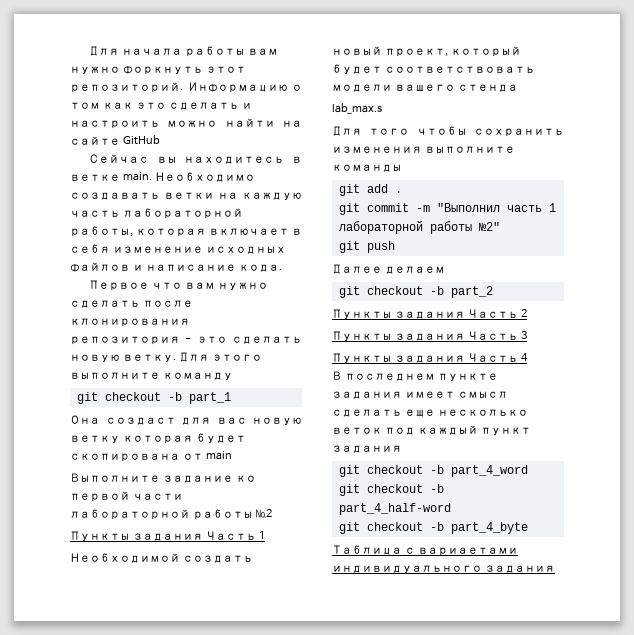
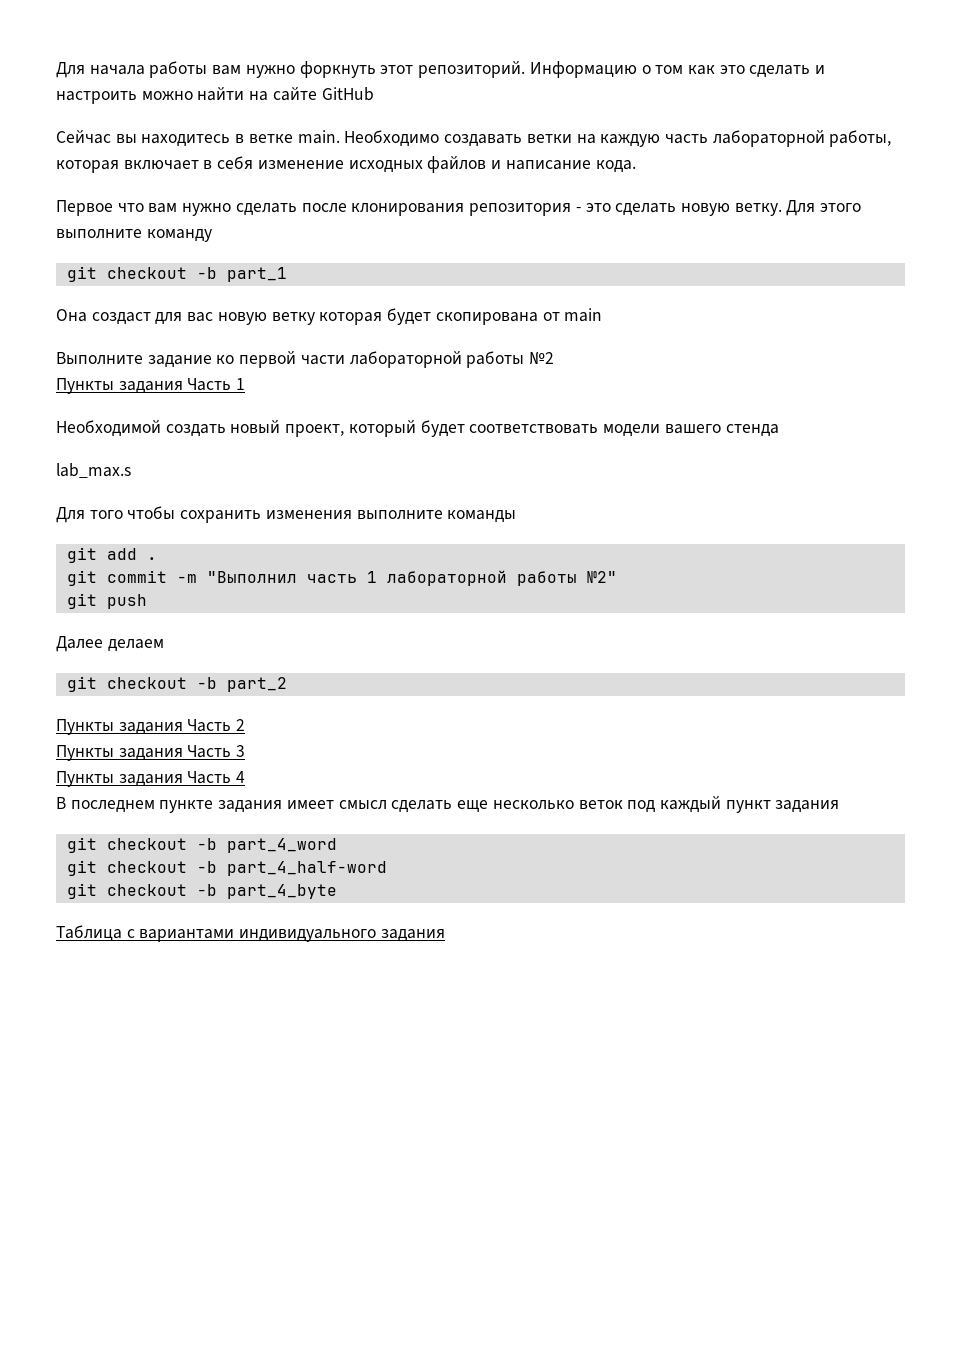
[417,547,518,556] вариаетами -> [139,929,235,942] вариантами

